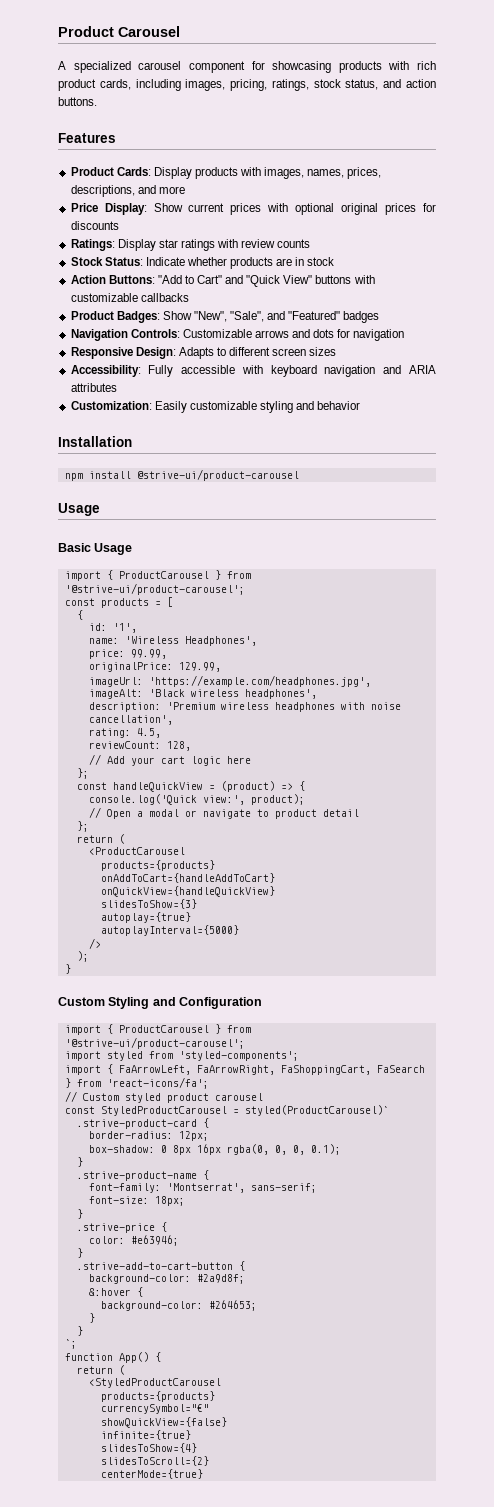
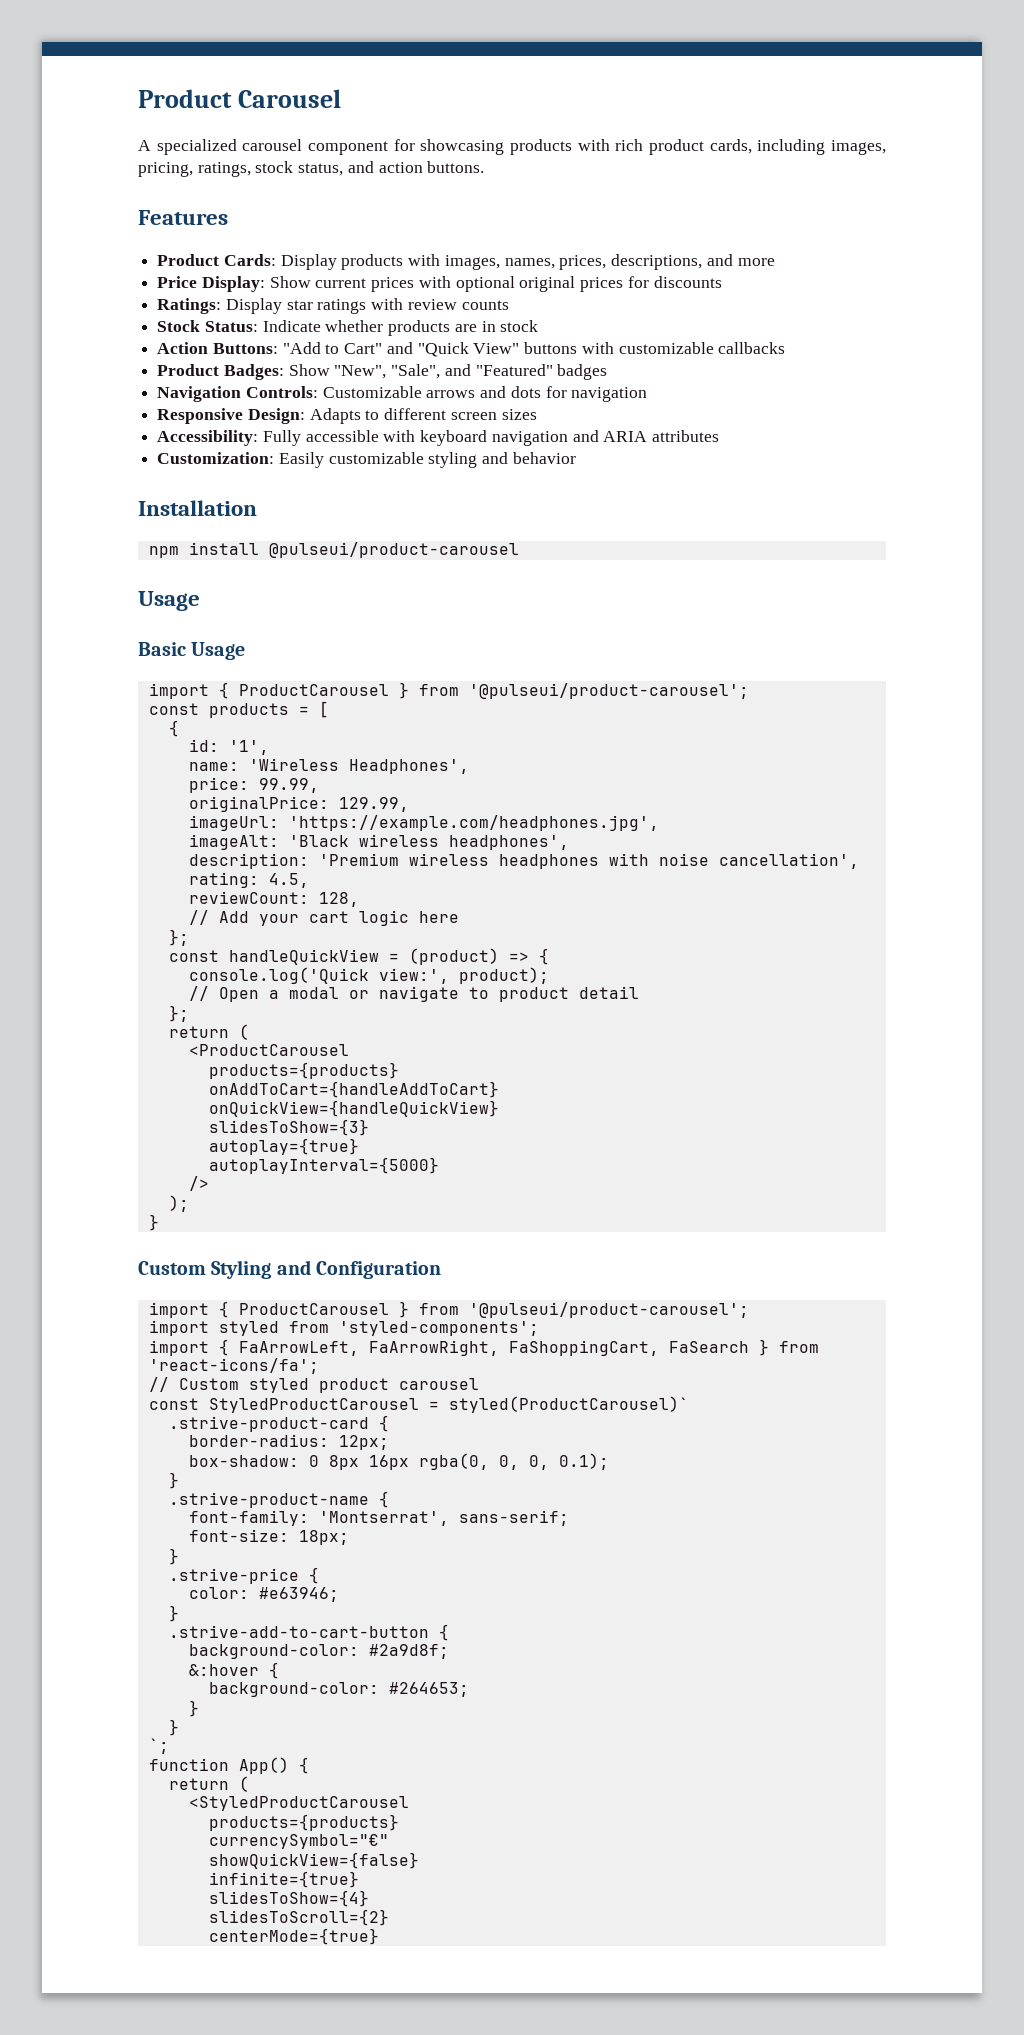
[136,469,299,481] @strive-ui/product-carousel -> [268,542,519,558] @pulseui/product-carousel
[64,583,245,595] '@strive-ui/product-carousel'; -> [468,683,749,699] '@pulseui/product-carousel';
[64,1037,245,1049] '@strive-ui/product-carousel'; -> [468,1302,749,1318] '@pulseui/product-carousel';

